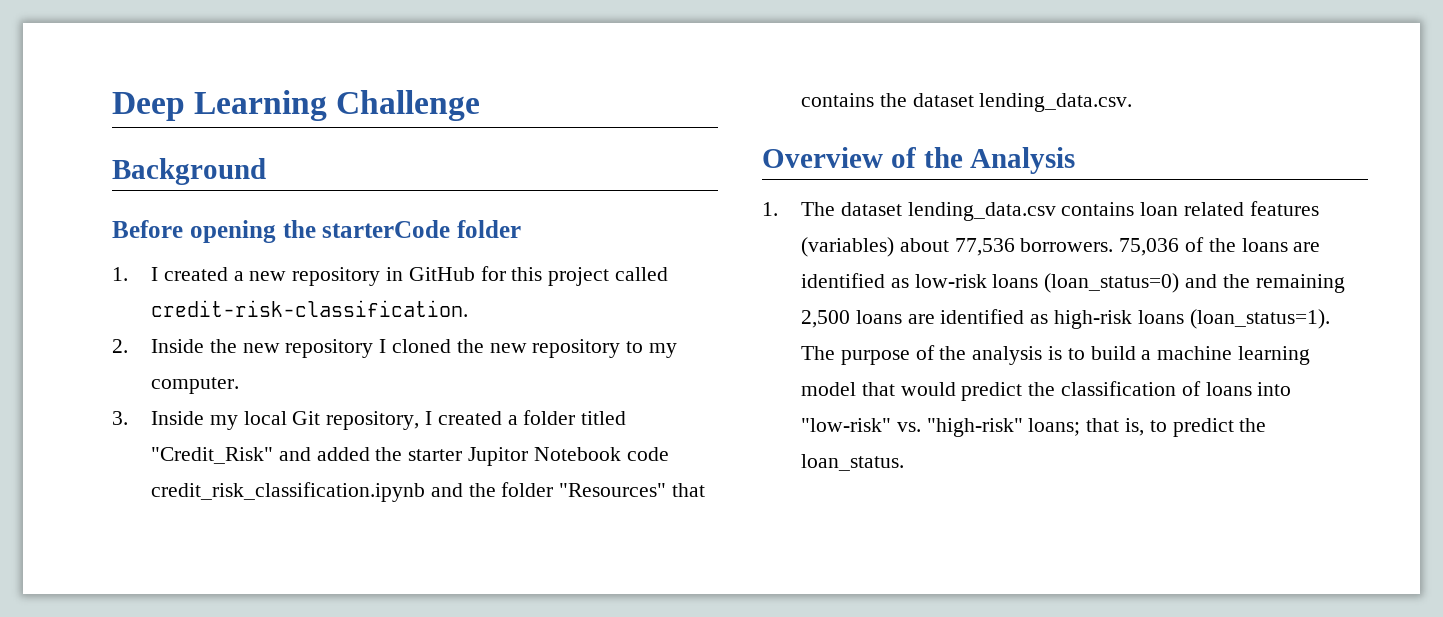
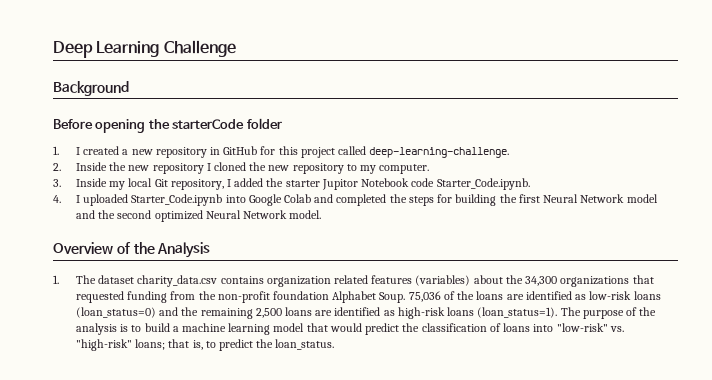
[150,300,468,317] credit-risk-classification. -> [369,147,510,158] deep-learning-challenge.
[437,410,627,425] [150,447,311,464] created a folder titled "Credit_Risk" and -> (231, 183) none
[150,482,706,502] [800,93,1133,112] credit_risk_classification.ipynb and the folder "Resources" that contains the dataset lending_data.csv. -> [436,178,530,190] [53,194,658,206] [75,210,322,222] Starter_Code.ipynb. // 4. I uploaded Starter_Code.ipynb into Google Colab and completed the steps for building the first Neural Network model and the second optimized Neural Network model.
[907,202,1179,221] lending_data.csv contains loan -> [137,275,331,287] charity_data.csv contains organization
[954,238,1114,256] 77,536 borrowers. -> [505,275,654,287] [75,291,406,303] the 34,300 organizations that requested funding from the non-profit foundation Alphabet Soup.

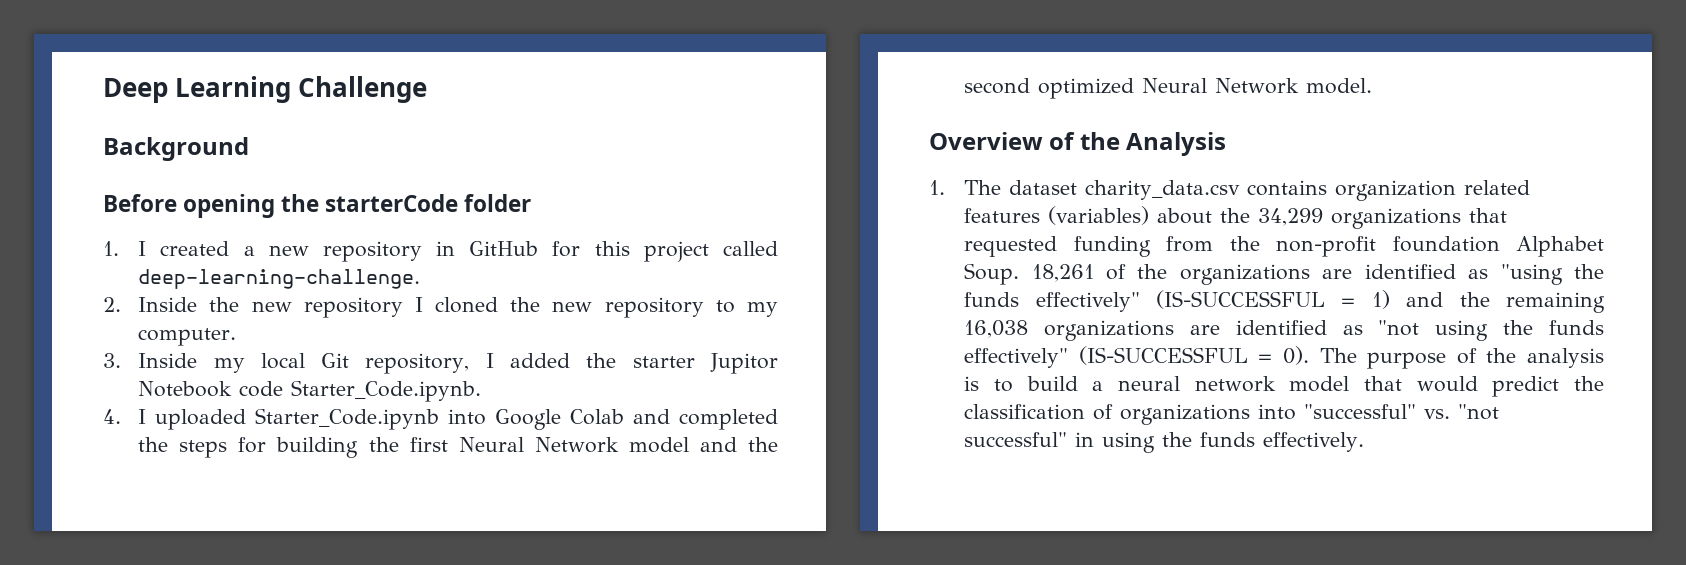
[525,276,558,286] 34,300 -> [1258,208,1324,226] 34,299
[408,291,661,302] [75,307,156,318] 75,036 of the loans are identified as low-risk loans (loan_status=0) -> [1031,264,1604,285] [964,290,1390,312] 18,261 of the organizations are identified as "using the funds effectively" (IS-SUCCESSFUL = 1)
[255,307,558,319] 2,500 loans are identified as high-risk loans (loan_status=1). -> [964,320,1604,341] [964,346,1309,368] 16,038 organizations are identified as "not using the funds effectively" (IS-SUCCESSFUL = 0).
[181,323,271,335] machine learning -> [1117,376,1276,392] neural network
[503,323,624,332] [75,339,335,351] loans into "low-risk" vs. "high-risk" loans; that is, to predict the loan_status. -> [1120,404,1500,425] [964,432,1365,453] organizations into "successful" vs. "not successful" in using the funds effectively.

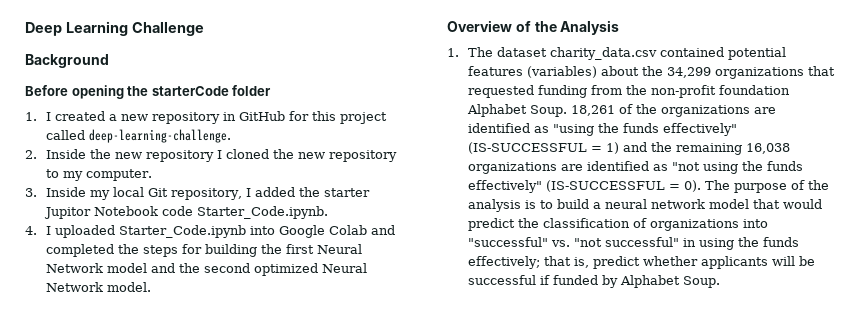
[1247,180,1531,201] contains organization related -> [659,47,786,60] contained potential
[1263,432,1365,452] effectively. -> [467,256,815,269] [467,275,720,288] effectively; that is, predict whether applicants will be successful if funded by Alphabet Soup.

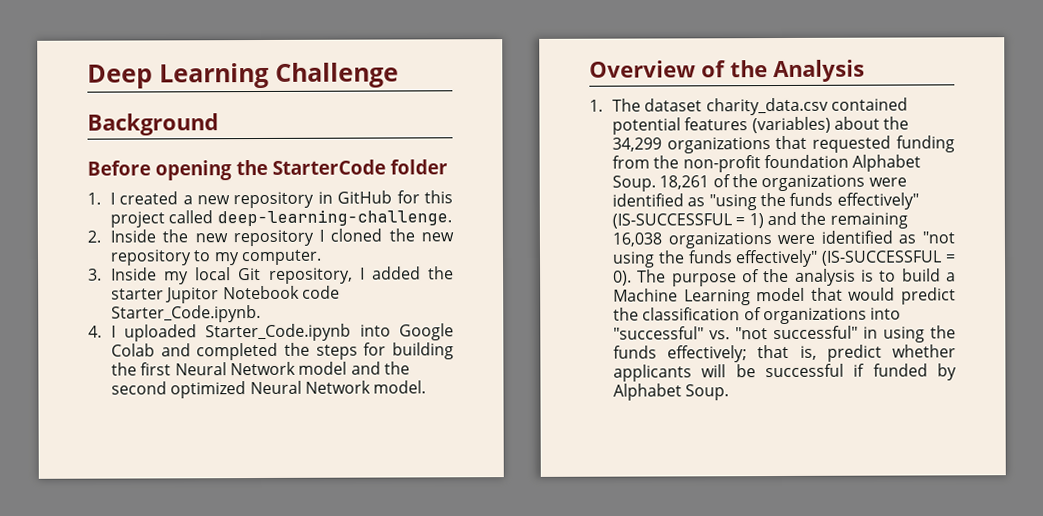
[151,86,229,96] starterCode -> [272,159,386,175] StarterCode
[753,107,776,114] are -> [868,177,907,187] were
[560,164,583,171] are -> [777,234,816,245] were
[604,199,705,209] neural network -> [612,288,751,306] Machine Learning

